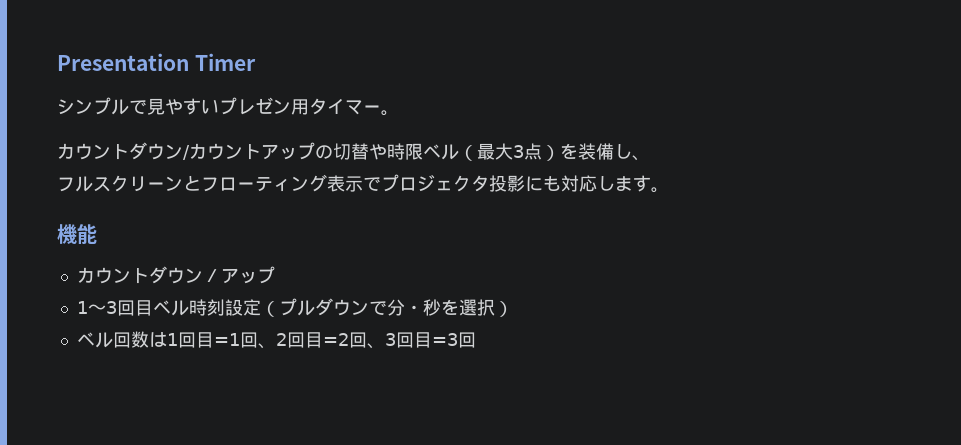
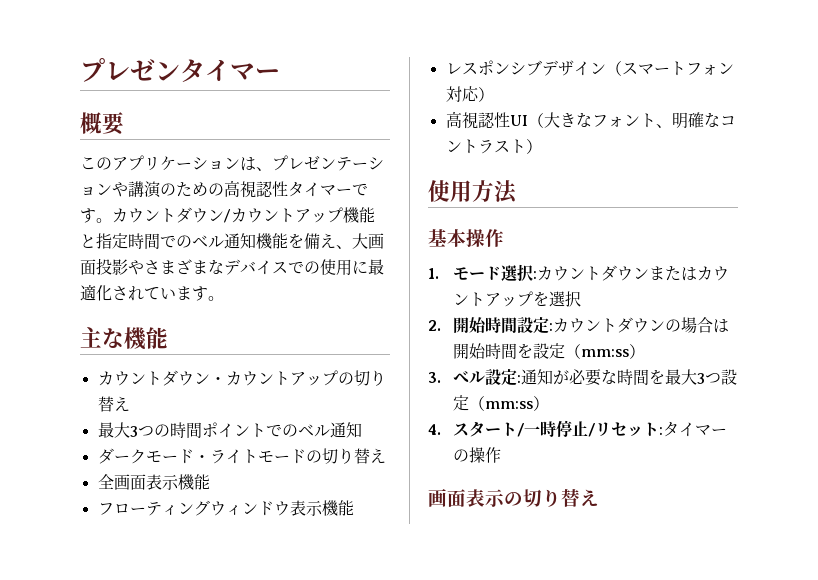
[57,53,256,71] [57,97,399,116] Presentation Timer // シンプルで見やすいプレゼン用タイマー。 // -> [80,58,280,82] [80,112,125,135] [80,155,384,171] [80,180,368,198] [80,208,112,223] プレゼンタイマー // 概要 // このアプリケーションは、プレゼンテーションや講演のための高視認性タイマーです。
[315,143,650,161] [57,174,615,192] の切替や時限ベル（最大3点）を装備し、 // フルスクリーンとフローティング表示でプロジェクタ投影にも対応し -> [343,207,375,223] [80,233,384,249] [80,258,384,276] [80,284,176,301] 機能と指定時間でのベル通知機能を備え、大画面投影やさまざまなデバイスでの使用に最適化されてい
(669, 190) none -> [80,327,124,348] 主な
[202,266,275,284] [76,298,513,317] [76,331,476,349] ／アップ // 1〜3回目ベル時刻設定（プルダウンで分・秒を選択） // ベル回数は1回目=1回、2回目=2回、3回目=3回 -> [209,370,386,386] [97,396,130,412] [97,422,362,438] [97,448,386,464] [97,474,210,490] [97,500,354,516] [445,60,734,76] [445,86,494,102] [445,111,736,129] [445,139,542,154] [428,180,518,204] [428,229,504,247] [428,264,730,281] [453,291,582,307] [428,317,730,334] [453,343,646,359] [428,369,738,386] [453,395,550,411] [428,420,728,437] [453,447,502,463] [428,489,599,507] ・カウントアップの切り替え // 最大3つの時間ポイントでのベル通知 // ダークモード・ライトモードの切り替え // 全画面表示機能 // フローティングウィンドウ表示機能 // レスポンシブデザイン（スマートフォン対応） // 高視認性UI（大きなフォント、明確なコントラスト） // 使用方法 // 基本操作 // 1.モード選択:カウントダウンまたはカウントアップを選択 // 2.開始時間設定:カウントダウンの場合は開始時間を設定（mm:ss） // 3.ベル設定:通知が必要な時間を最大3つ設定（mm:ss） // 4.スタート/一時停止/リセット:タイマーの操作 // 画面表示の切り替え

